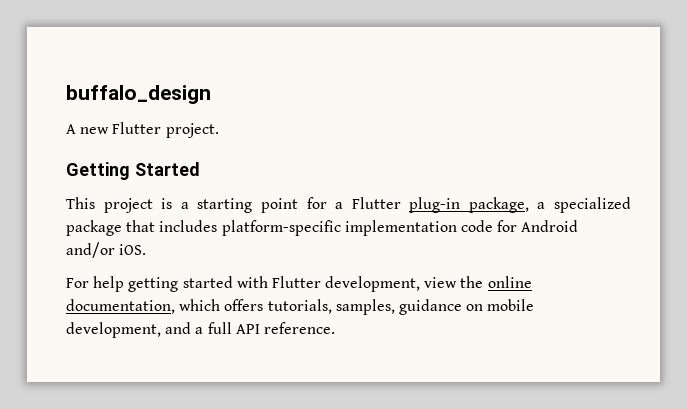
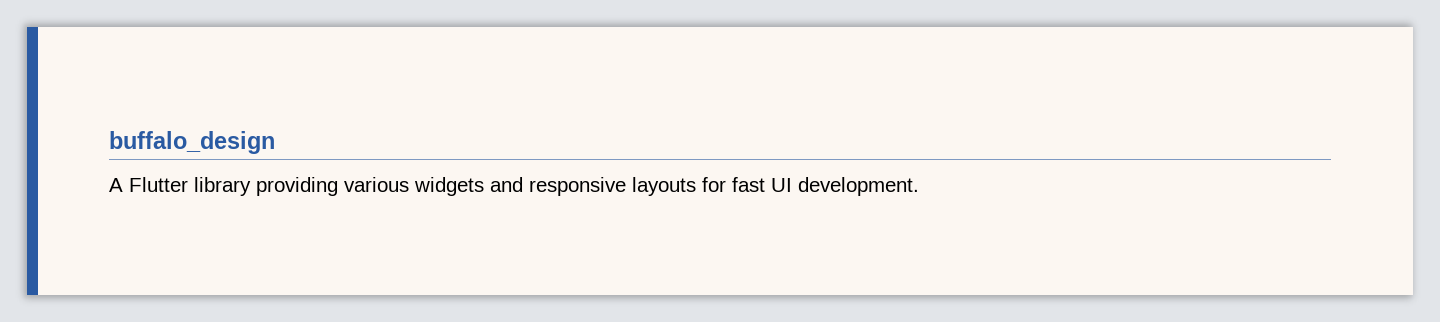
[80,122,219,138] [66,162,200,180] [66,197,631,213] [66,220,579,236] [66,242,147,258] [66,276,532,292] [66,299,535,315] [66,322,335,338] new Flutter project. // Getting Started // This project is a starting point for a Flutter plug-in package, a specialized package that includes platform-specific implementation code for Android and/or iOS. // For help getting started with Flutter development, view the online documentation, which offers tutorials, samples, guidance on mobile development, and a full API reference. -> [129,177,919,196] Flutter library providing various widgets and responsive layouts for fast UI development.

